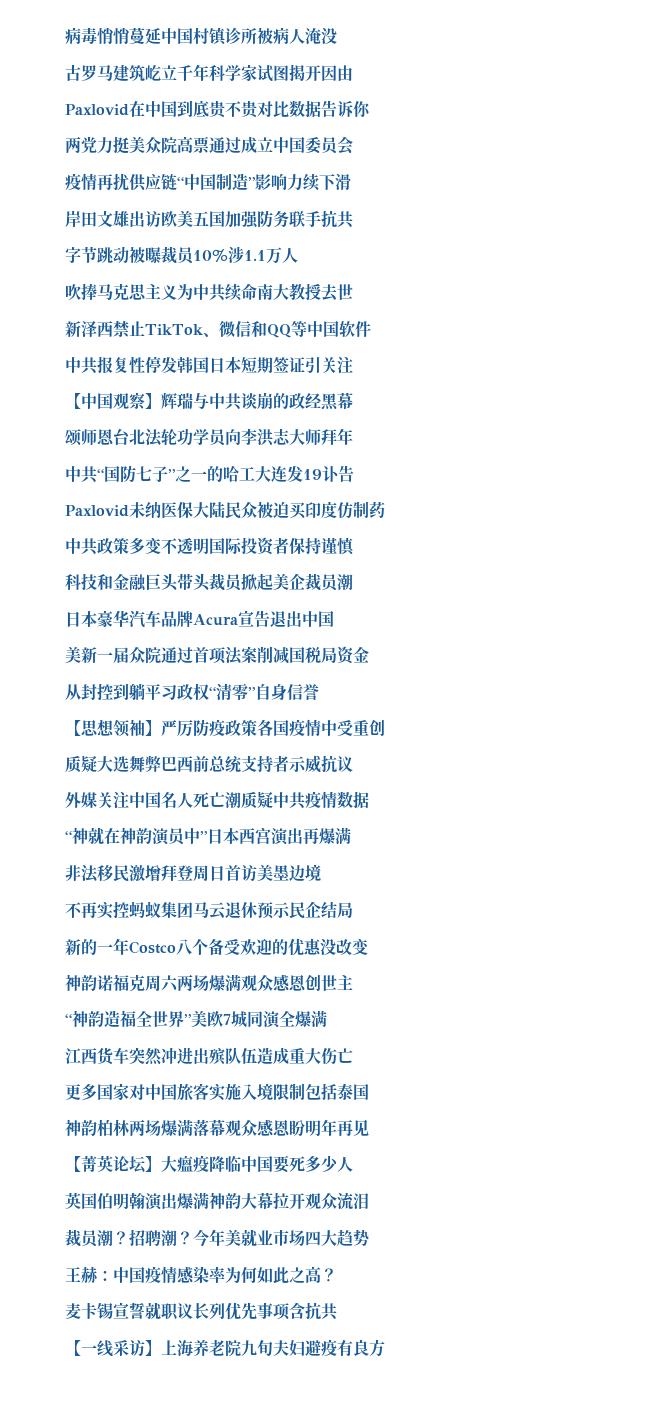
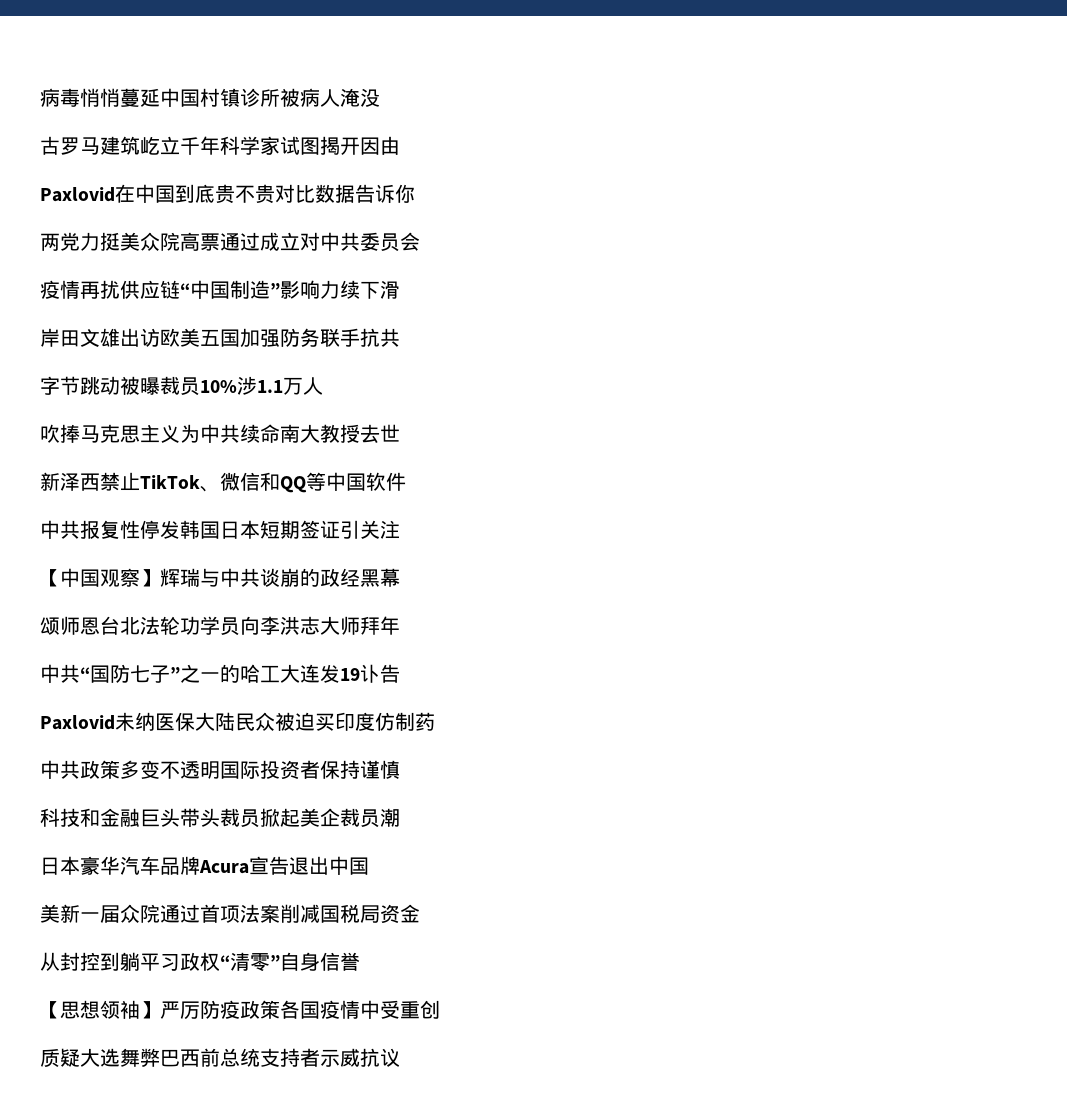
[273,137,305,153] 中国 -> [300,232,360,251] 对中共
[65,791,369,809] [65,827,351,846] [65,864,321,883] [65,901,353,920] [65,938,369,956] [65,974,353,992] [65,1010,327,1029] [65,1047,353,1065] [65,1083,369,1101] [65,1119,369,1137] [65,1155,353,1174] [65,1192,369,1211] [65,1229,369,1248] [65,1266,337,1284] [65,1302,338,1321] [65,1339,385,1357] // 外媒关注中国名人死亡潮质疑中共疫情数据 // “神就在神韵演员中”日本西宫演出再爆满 // 非法移民激增拜登周日首访美墨边境 // 不再实控蚂蚁集团马云退休预示民企结局 // 新的一年Costco八个备受欢迎的优惠没改变 // 神韵诺福克周六两场爆满观众感恩创世主 // “神韵造福全世界”美欧7城同演全爆满 // 江西货车突然冲进出殡队伍造成重大伤亡 // 更多国家对中国旅客实施入境限制包括泰国 // 神韵柏林两场爆满落幕观众感恩盼明年再见 // 【菁英论坛】大瘟疫降临中国要死多少人 // 英国伯明翰演出爆满神韵大幕拉开观众流泪 // 裁员潮？招聘潮？今年美就业市场四大趋势 // 王赫：中国疫情感染率为何如此之高？ // 麦卡锡宣誓就职议长列优先事项含抗共 // 【一线采访】上海养老院九旬夫妇避疫有良方 -> (400, 1057) none

